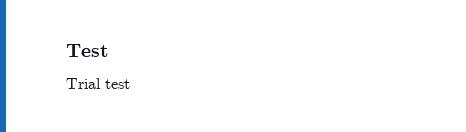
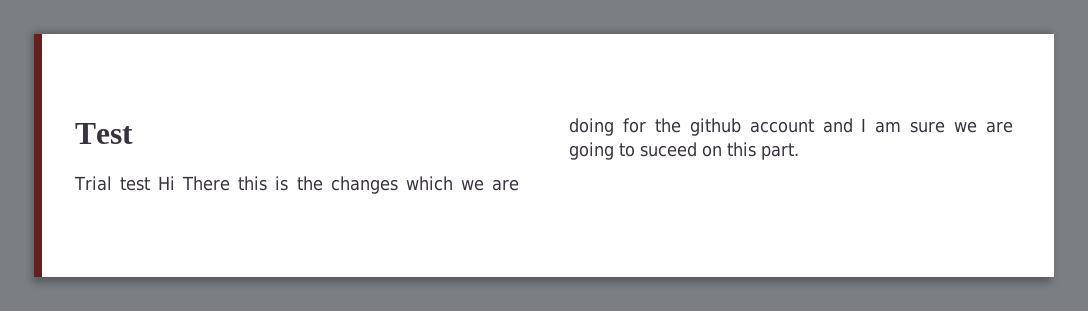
(130, 84) none -> [158,176,519,194] [569,118,1013,136] [569,142,799,160] Hi There this is the changes which we are doing for the github account and I am sure we are going to suceed on this part.

